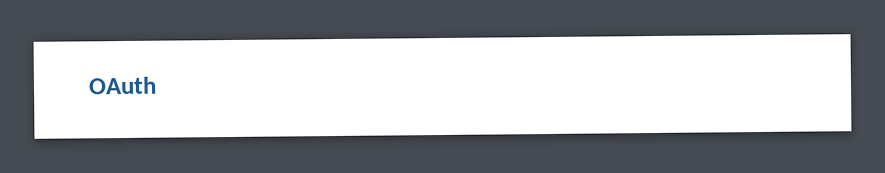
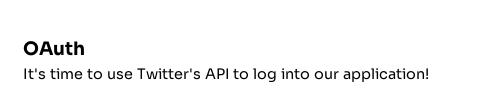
(157, 85) none -> [23,68,430,83] // It's time to use Twitter's API to log into our application!

